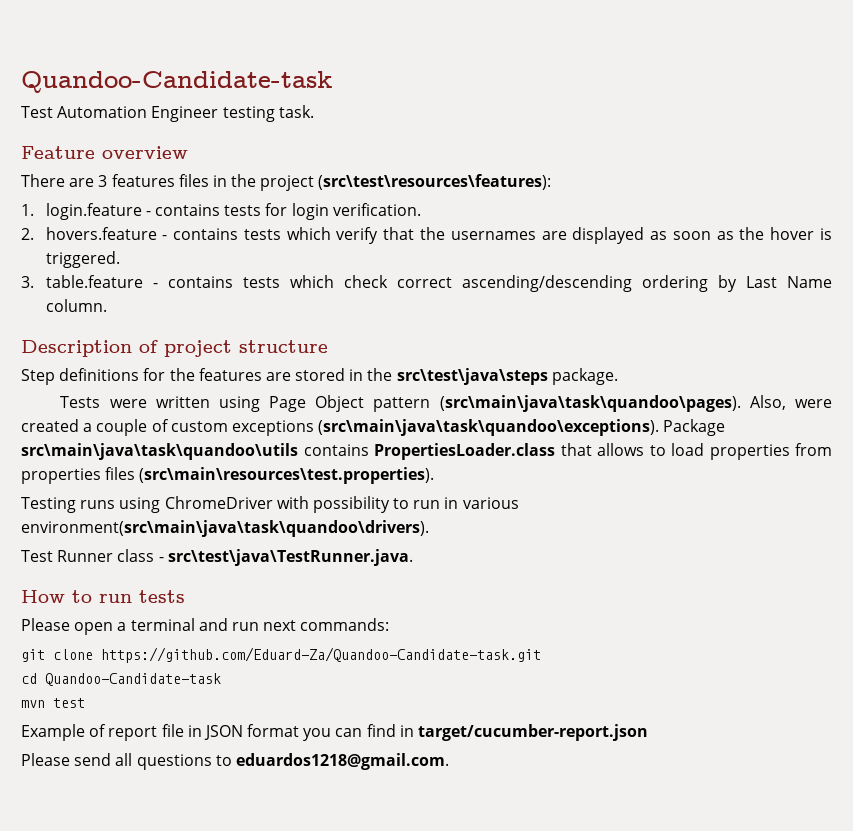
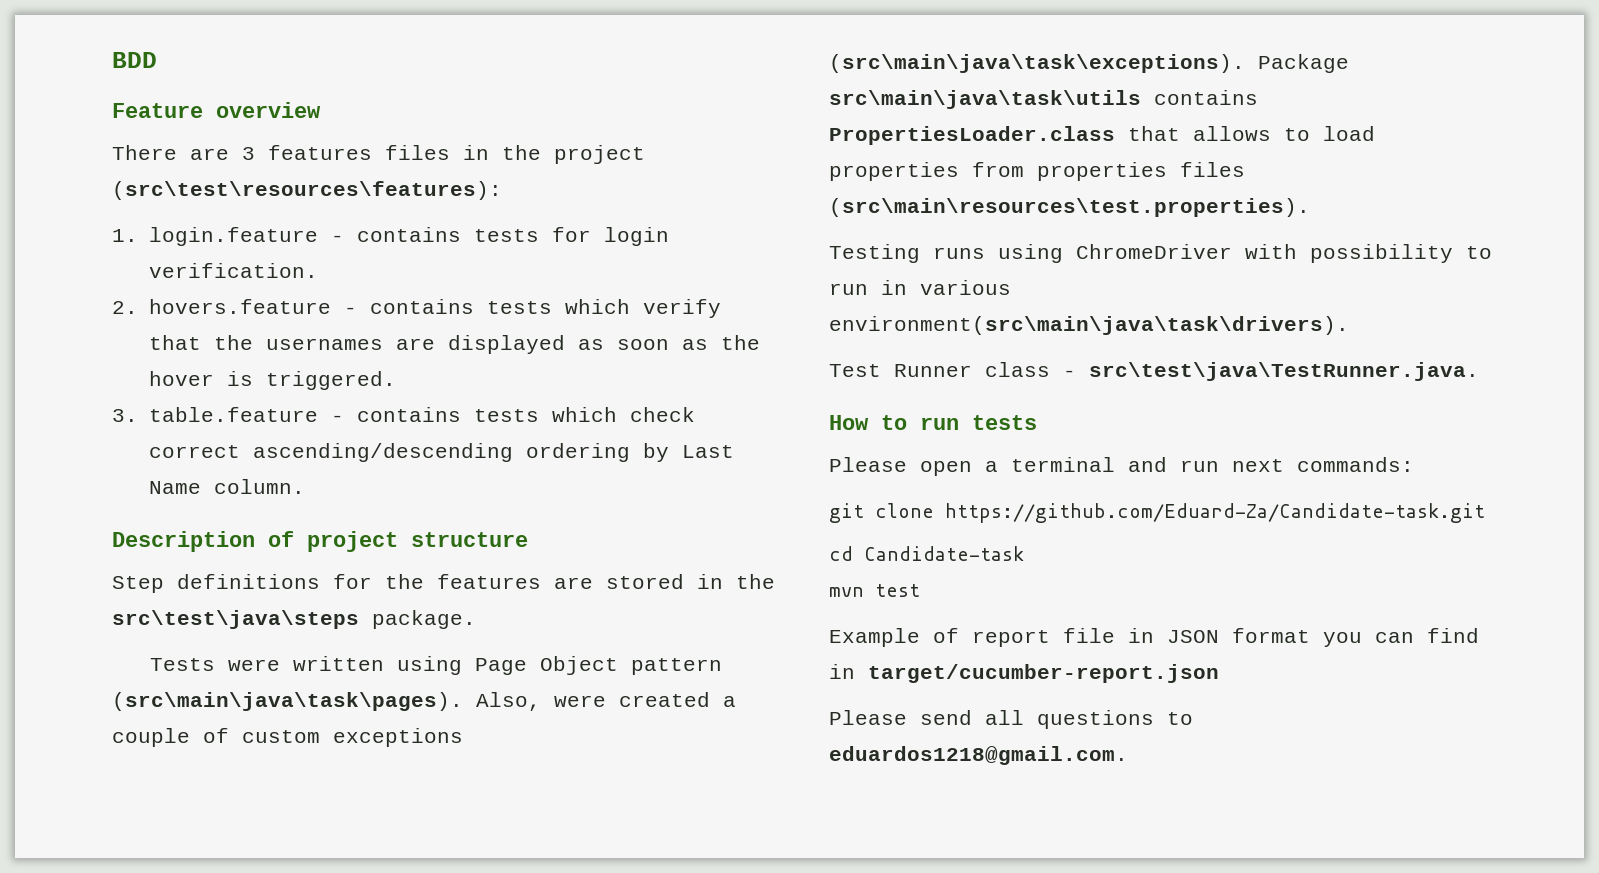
[21,71,332,93] [21,105,314,122] Quandoo-Candidate-task // Test Automation Engineer testing task. -> [112,52,157,68] BDD
[439,395,741,412] (src\main\java\task\quandoo\pages). -> [112,692,463,711] (src\main\java\task\pages).
[318,419,726,436] [21,443,298,460] (src\main\java\task\quandoo\exceptions). Package src\main\java\task\quandoo\utils -> [829,54,1349,73] [829,90,1141,109] (src\main\java\task\exceptions). Package src\main\java\task\utils
[21,520,429,537] environment(src\main\java\task\quandoo\drivers). -> [829,316,1349,335] environment(src\main\java\task\drivers).
[101,647,541,663] https://github.com/Eduard-Za/Quandoo-Candidate-task.git -> [945,503,1485,523] https://github.com/Eduard-Za/Candidate-task.git
[45,673,221,686] Quandoo-Candidate-task -> [864,546,1024,561] Candidate-task

